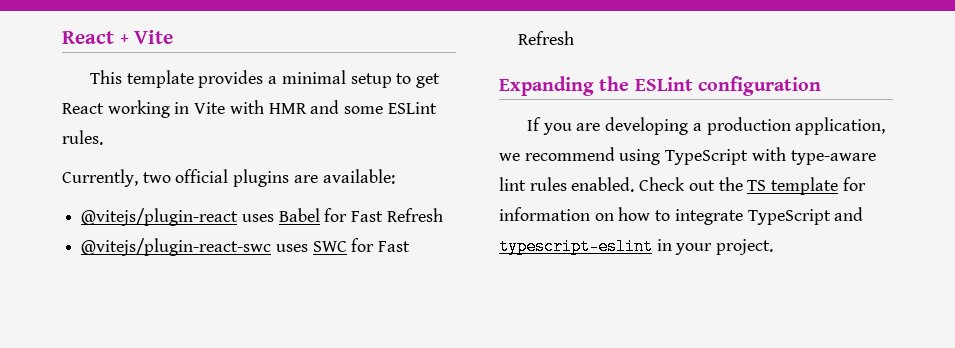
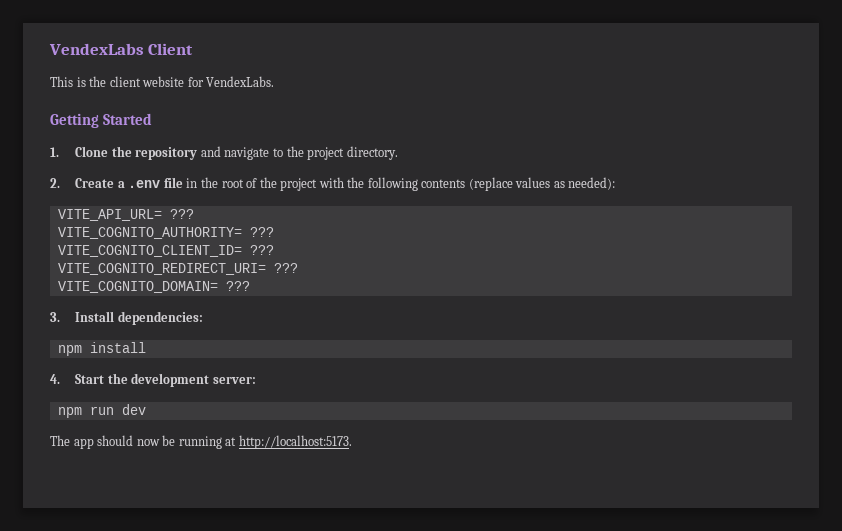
[62,30,174,44] [89,70,440,88] [62,100,437,118] [62,130,103,145] [62,169,395,187] [81,208,443,226] [81,238,411,256] [518,31,575,45] [499,76,821,96] [526,117,886,135] [499,147,876,165] [499,177,866,195] [499,207,864,225] [499,238,774,255] React + Vite // This template provides a minimal setup to get React working in Vite with HMR and some ESLint rules. // Currently, two official plugins are available: // @vitejs/plugin-react uses Babel for Fast Refresh // @vitejs/plugin-react-swc uses SWC for Fast Refresh // Expanding the ESLint configuration // If you are developing a production application, we recommend using TypeScript with type-aware lint rules enabled. Check out the TS template for information on how to integrate TypeScript and typescript-eslint in your project. -> [49,43,194,55] [50,76,275,87] [50,113,153,128] [50,146,398,160] [50,177,616,191] [57,209,194,221] [57,227,274,239] [57,245,274,257] [57,263,298,275] [57,281,250,293] [50,311,203,325] [57,342,146,356] [50,373,256,387] [57,404,146,418] [50,435,352,449] VendexLabs Client // This is the client website for VendexLabs. // Getting Started // 1. Clone the repository and navigate to the project directory. // 2. Create a .env file in the root of the project with the following contents (replace values as needed): // VITE_API_URL= ??? // VITE_COGNITO_AUTHORITY= ??? // VITE_COGNITO_CLIENT_ID= ??? // VITE_COGNITO_REDIRECT_URI= ??? // VITE_COGNITO_DOMAIN= ??? // 3. Install dependencies: // npm install // 4. Start the development server: // npm run dev // The app should now be running at http://localhost:5173.

